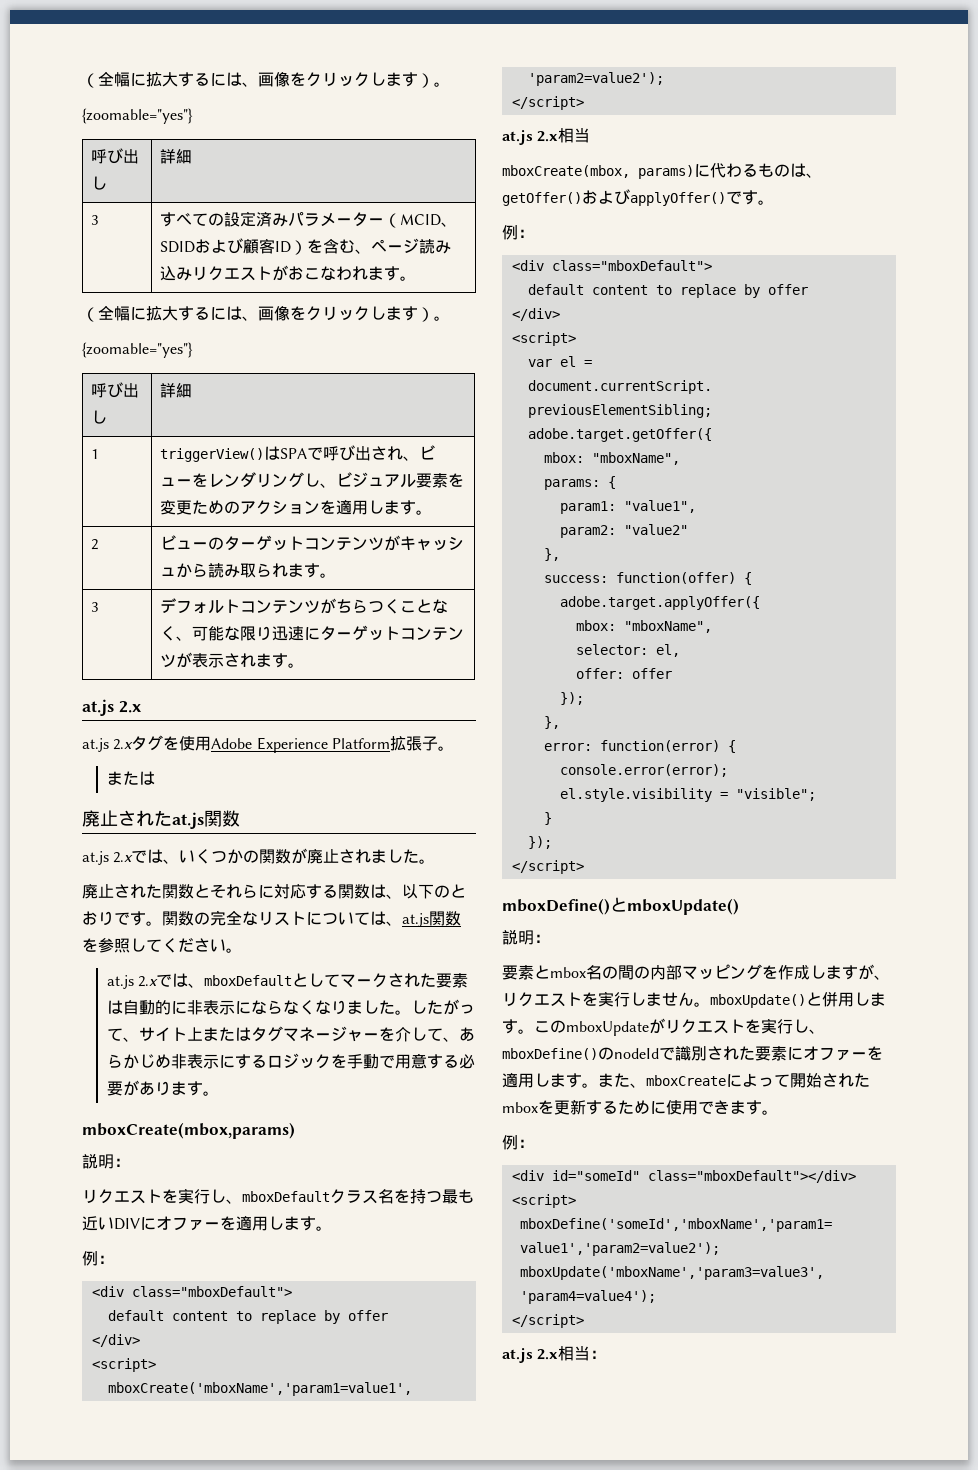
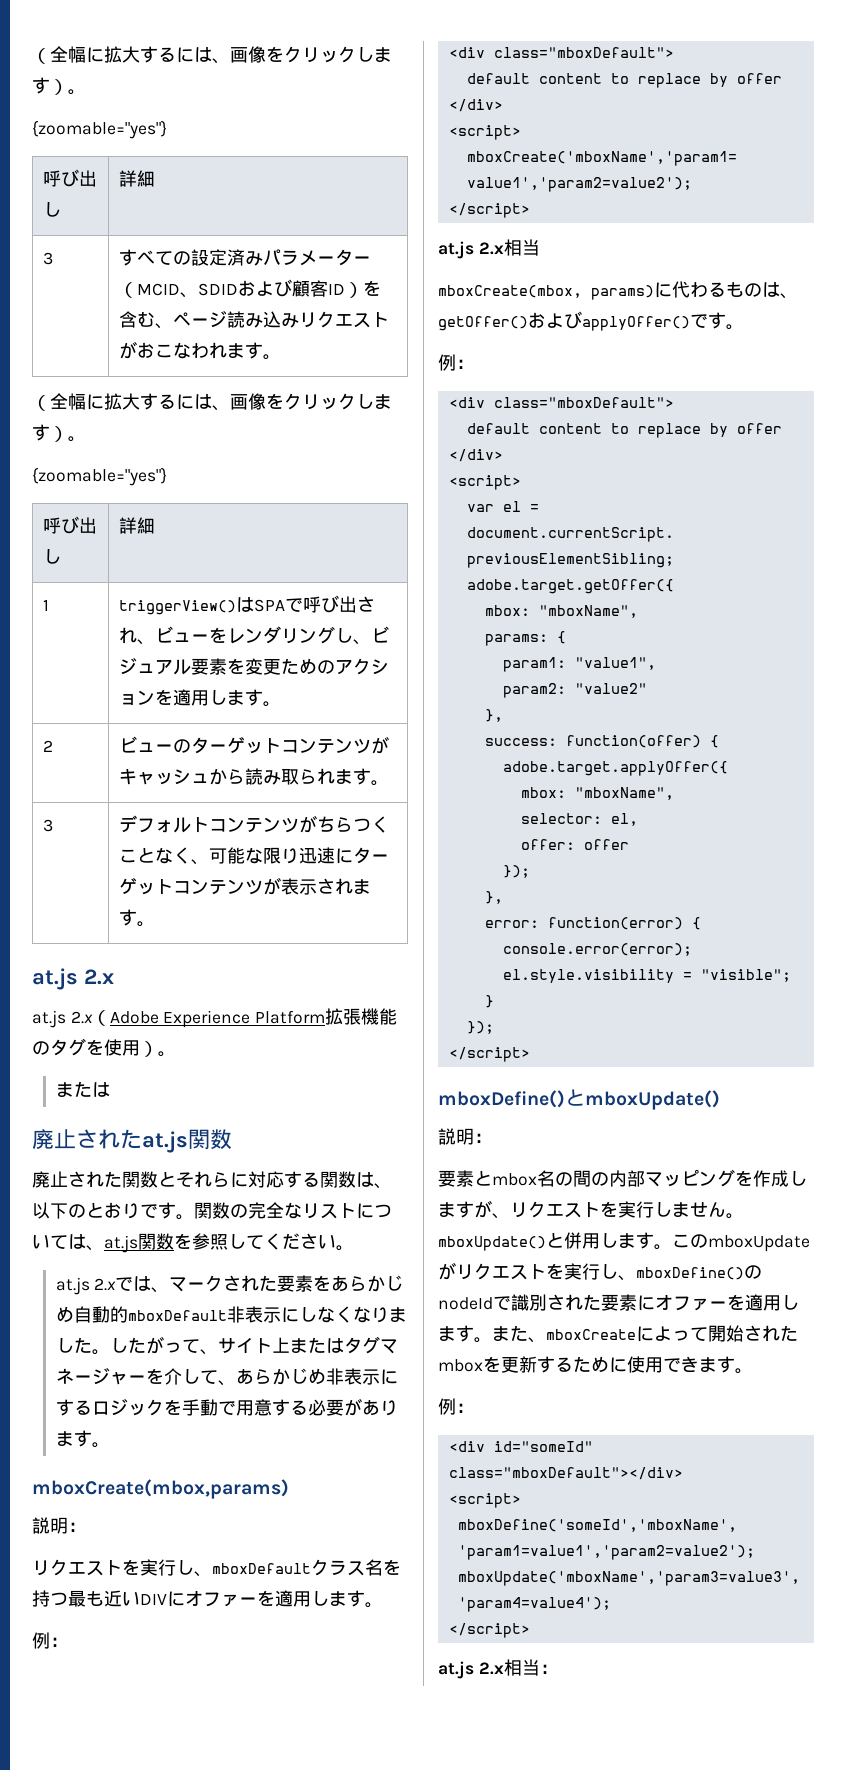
[131,735,438,753] タグを使用Adobe Experience Platform拡張子 -> [91,1008,398,1028] [32,1038,158,1057] （Adobe Experience Platform拡張機能のタグを使用）
[82,848,436,865] // at.js 2.xでは、いくつかの関数が廃止されました。 -> (232, 1139) none
[204,973,341,987] mboxDefaultとして -> (170, 1290) none
[107,1000,284,1015] は自動的に非表示になら -> [313,1275,404,1292] [55,1306,317,1323] をあらかじめ自動的mboxDefault非表示にし

